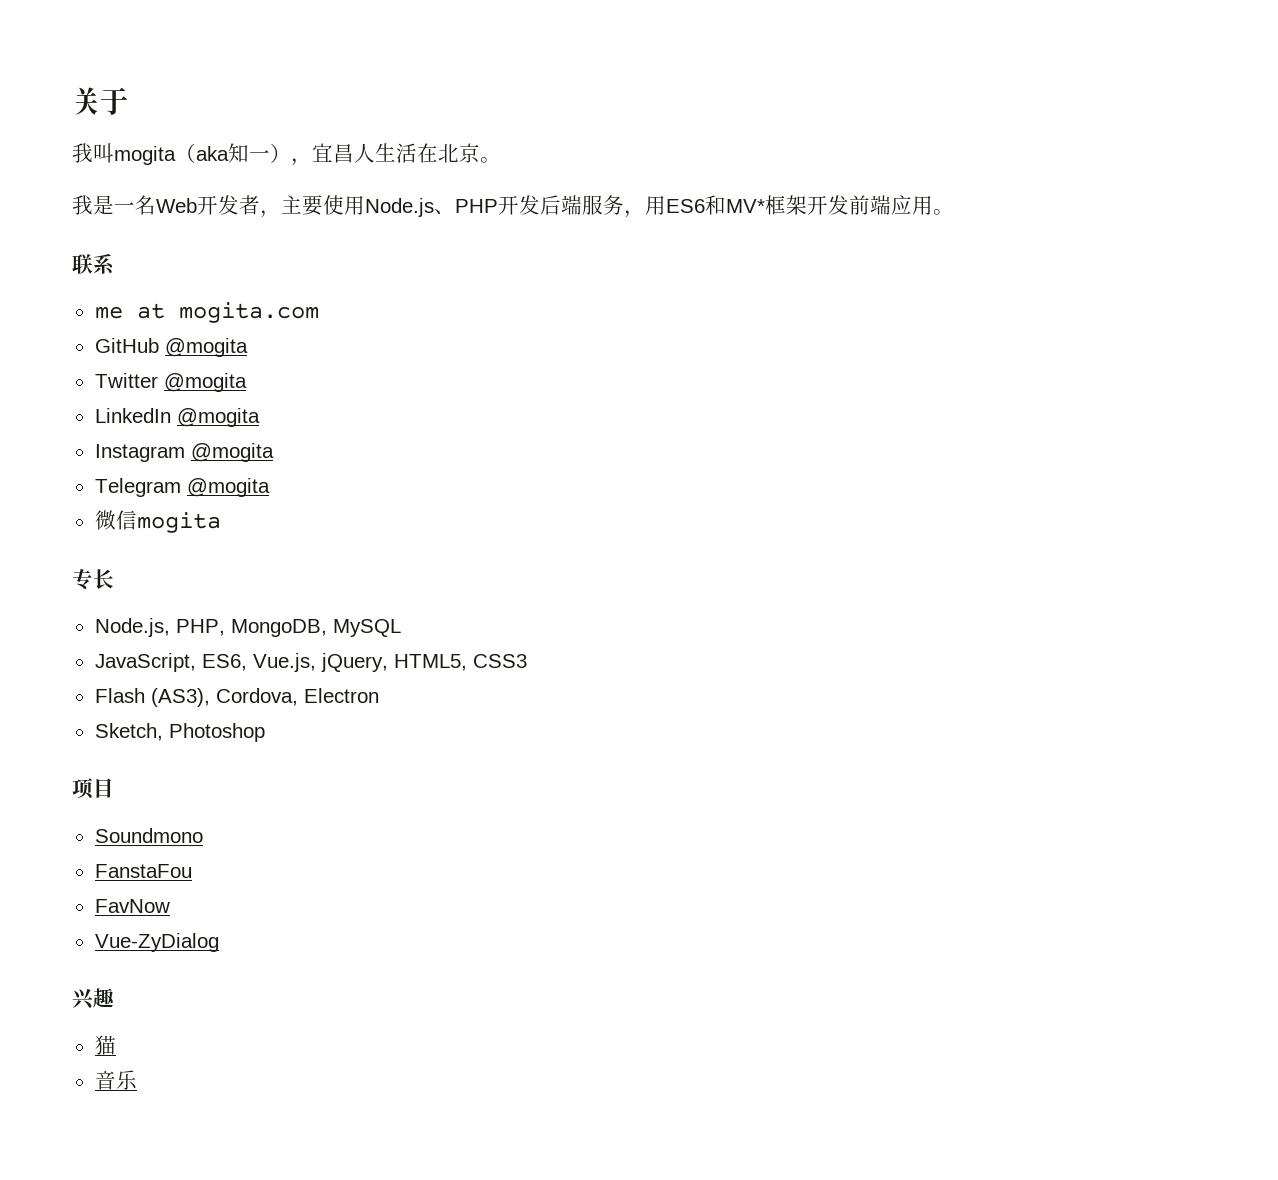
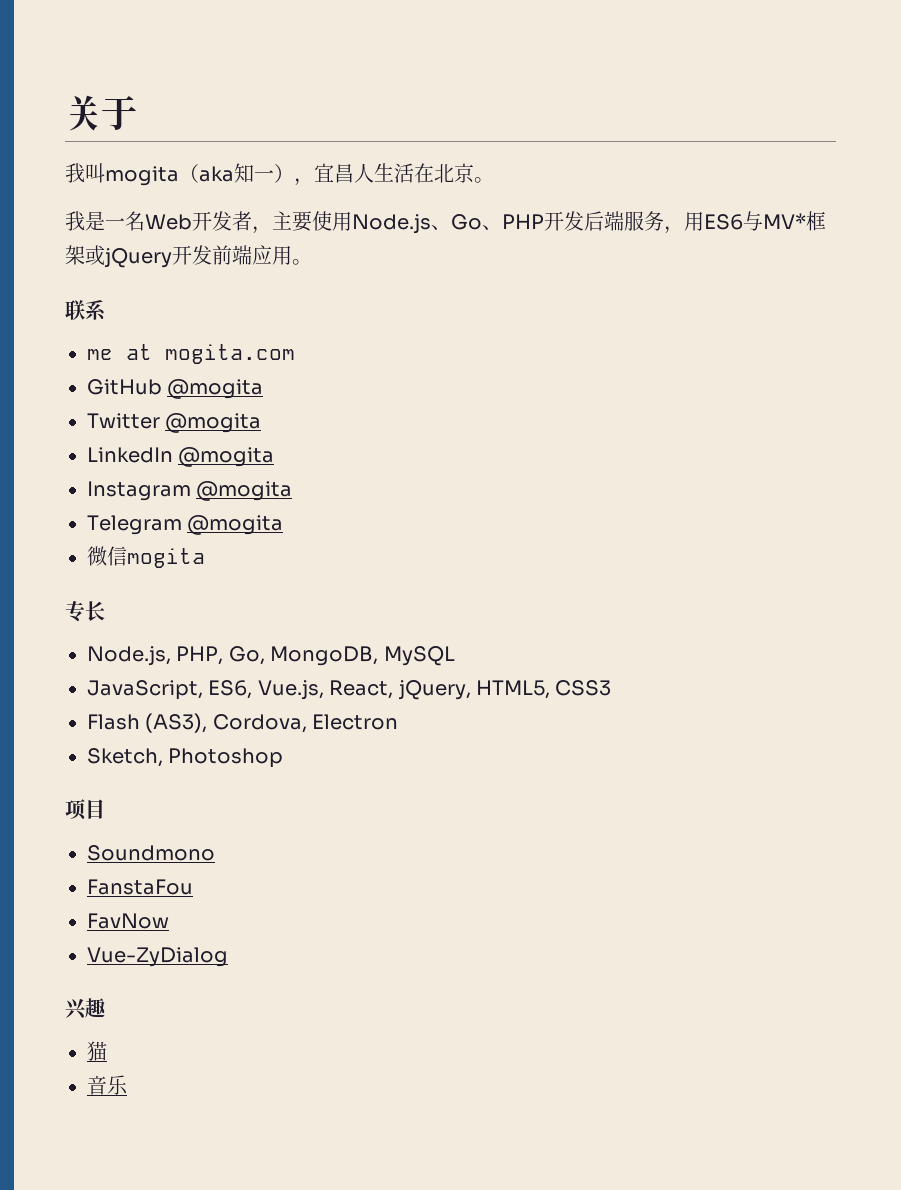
(455, 212) none -> [451,214,502,230] Go、
[705,195,726,215] 和 -> [743,211,763,231] 与
(807, 205) none -> [85,245,172,268] 或jQuery
(225, 627) none -> [228,646,265,665] Go,
(316, 662) none -> [329,680,394,699] React,

